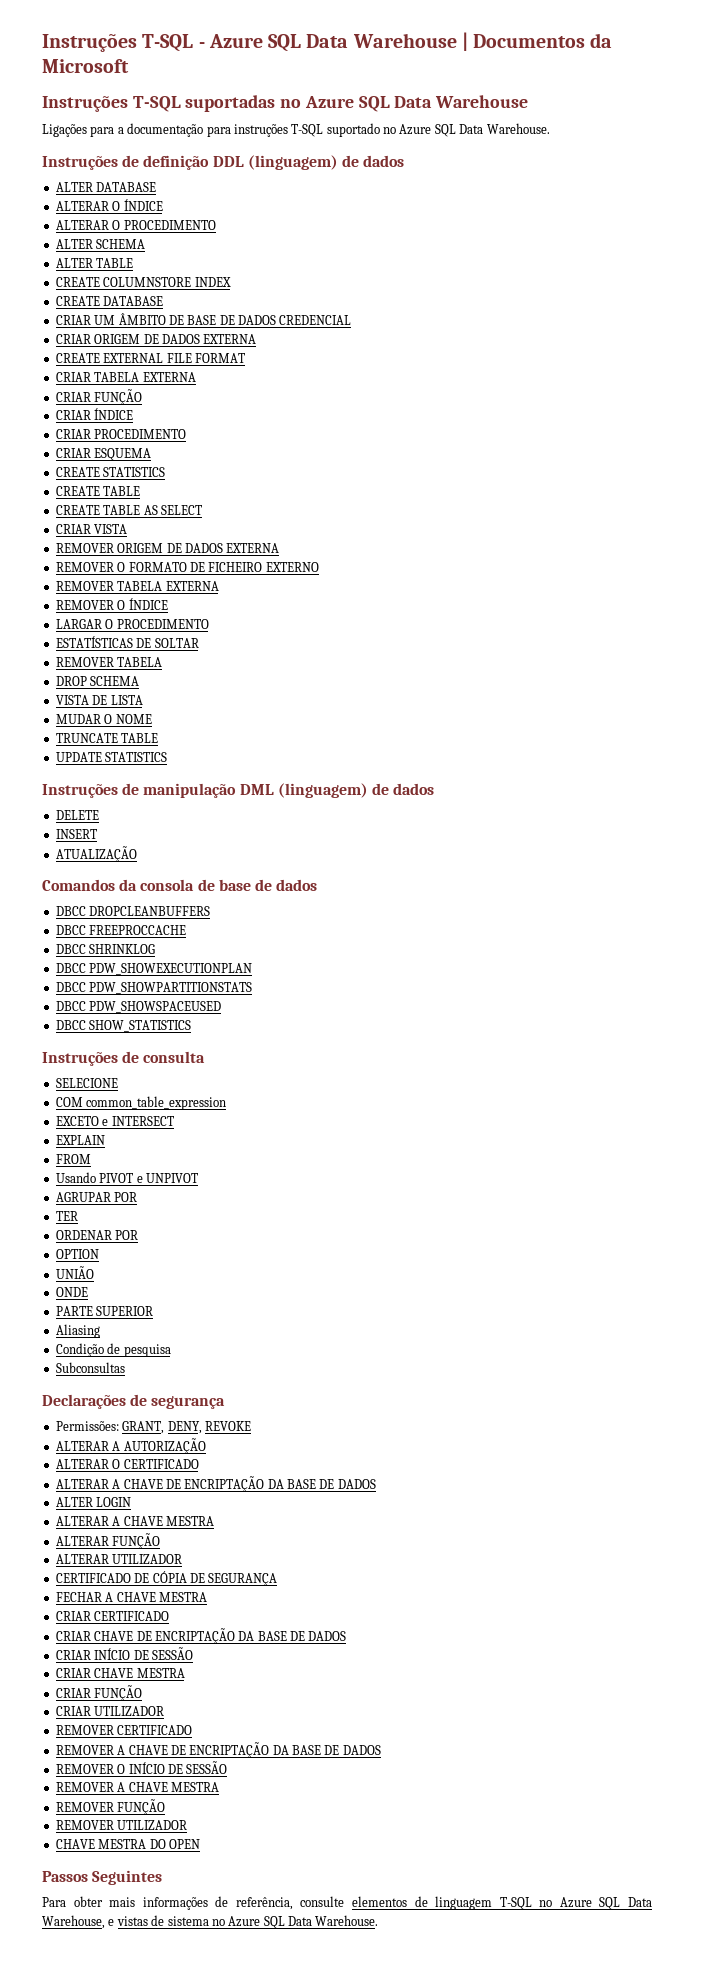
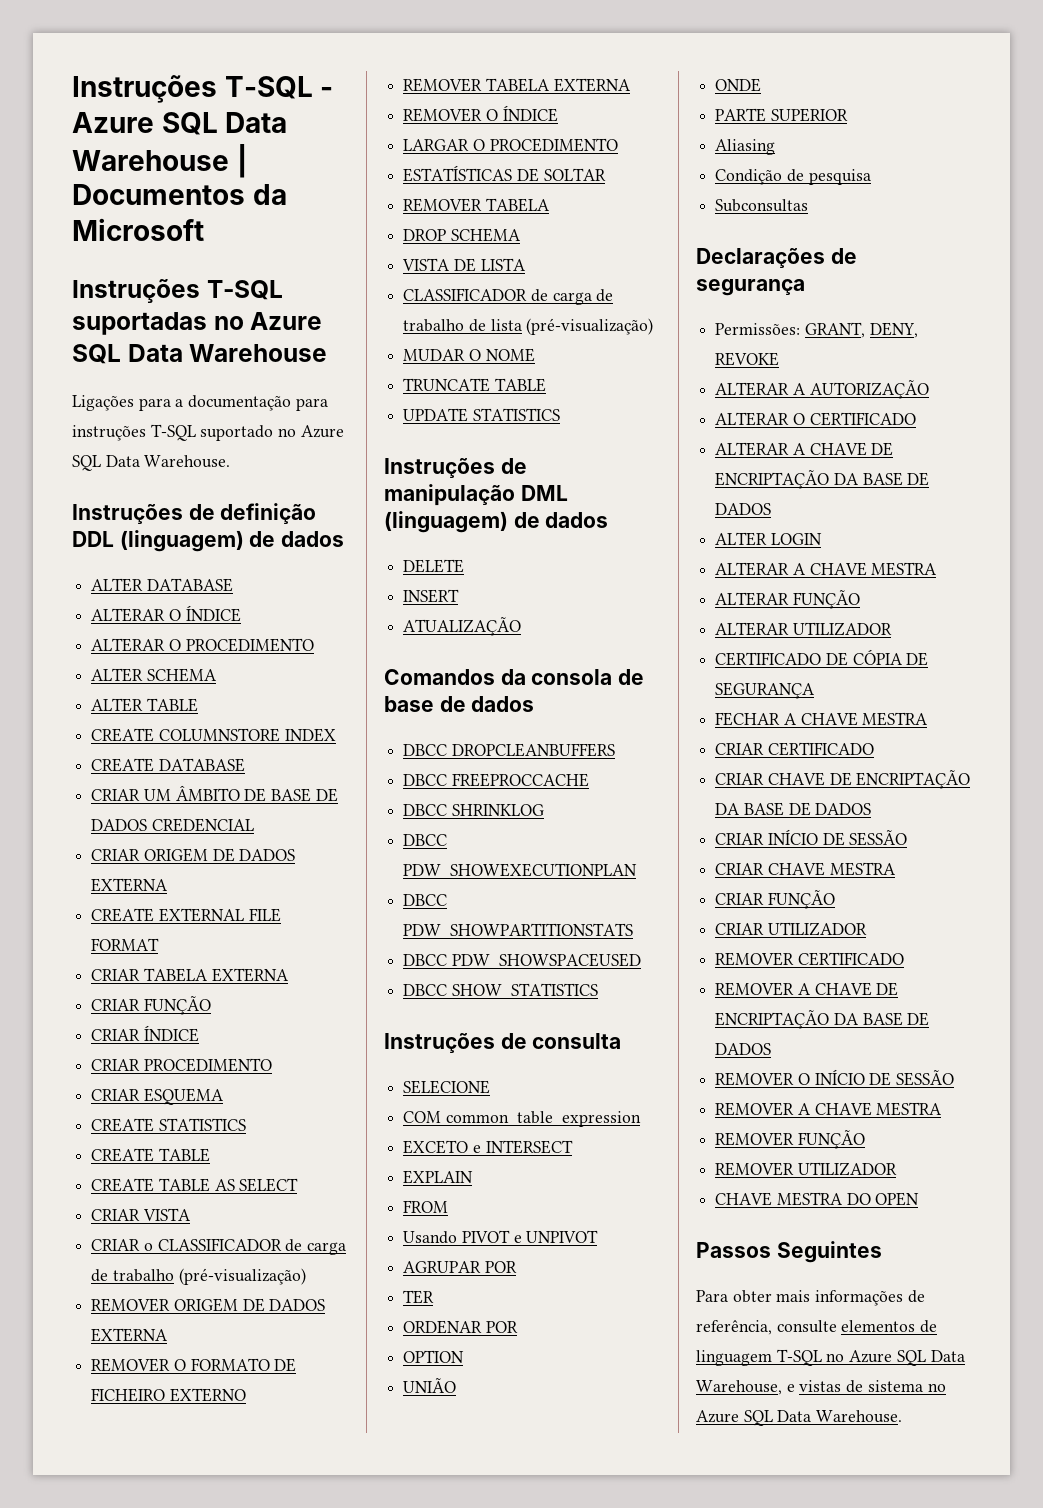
(128, 529) none -> [91,1238,347,1255] [91,1268,306,1285] // CRIAR o CLASSIFICADOR de carga de trabalho (pré-visualização)
(143, 700) none -> [403,288,614,305] [403,318,654,335] // CLASSIFICADOR de carga de trabalho de lista (pré-visualização)

